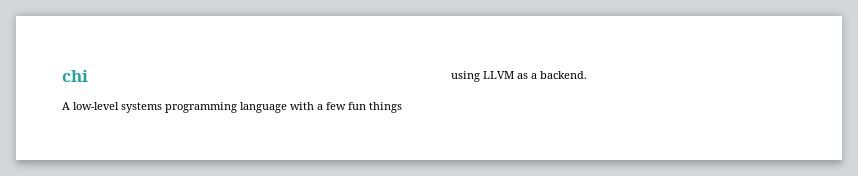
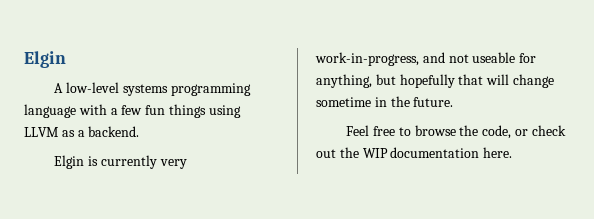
[62,70,88,82] chi -> [24,51,66,68] Elgin
(587, 75) none -> [54,155,187,169] [315,52,537,66] [316,74,554,88] [316,96,454,107] [346,125,566,139] [316,147,513,158] // Elgin is currently very work-in-progress, and not useable for anything, but hopefully that will change sometime in the future. // Feel free to browse the code, or check out the WIP documentation here.

